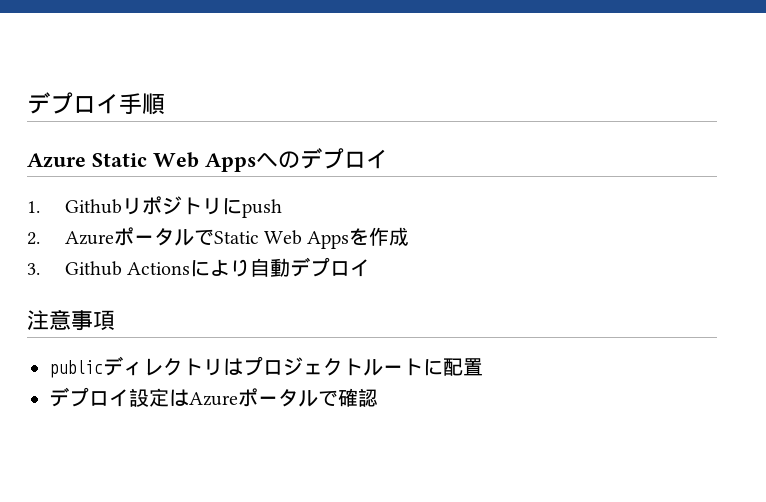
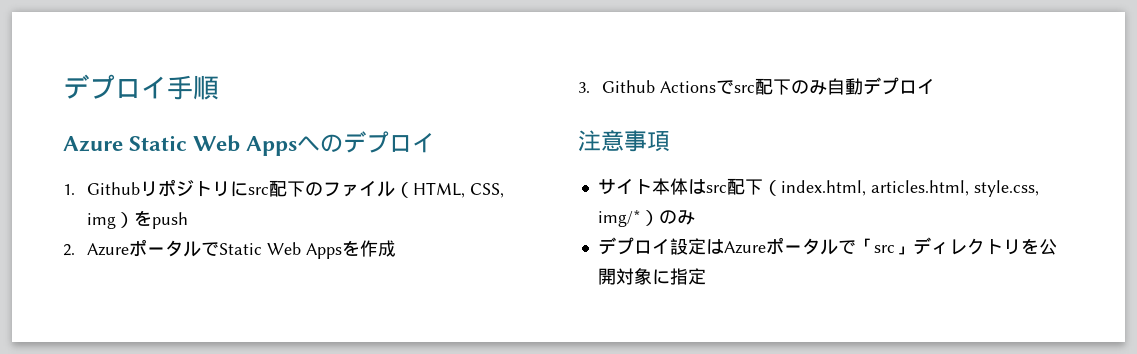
(242, 206) none -> [247,180,504,198] [86,210,152,229] src配下のファイル（HTML, CSS, img）を
[190,259,251,277] により -> [715,78,827,95] でsrc配下のみ
[49,356,483,378] publicディレクトリはプロジェクトルートに配置 -> [597,178,1039,197] [597,210,695,227] サイト本体はsrc配下（index.html, articles.html, style.css, img/*）のみ
[338,388,378,407] 確認 -> [855,237,1057,255] [597,268,706,285] 「src」ディレクトリを公開対象に指定

